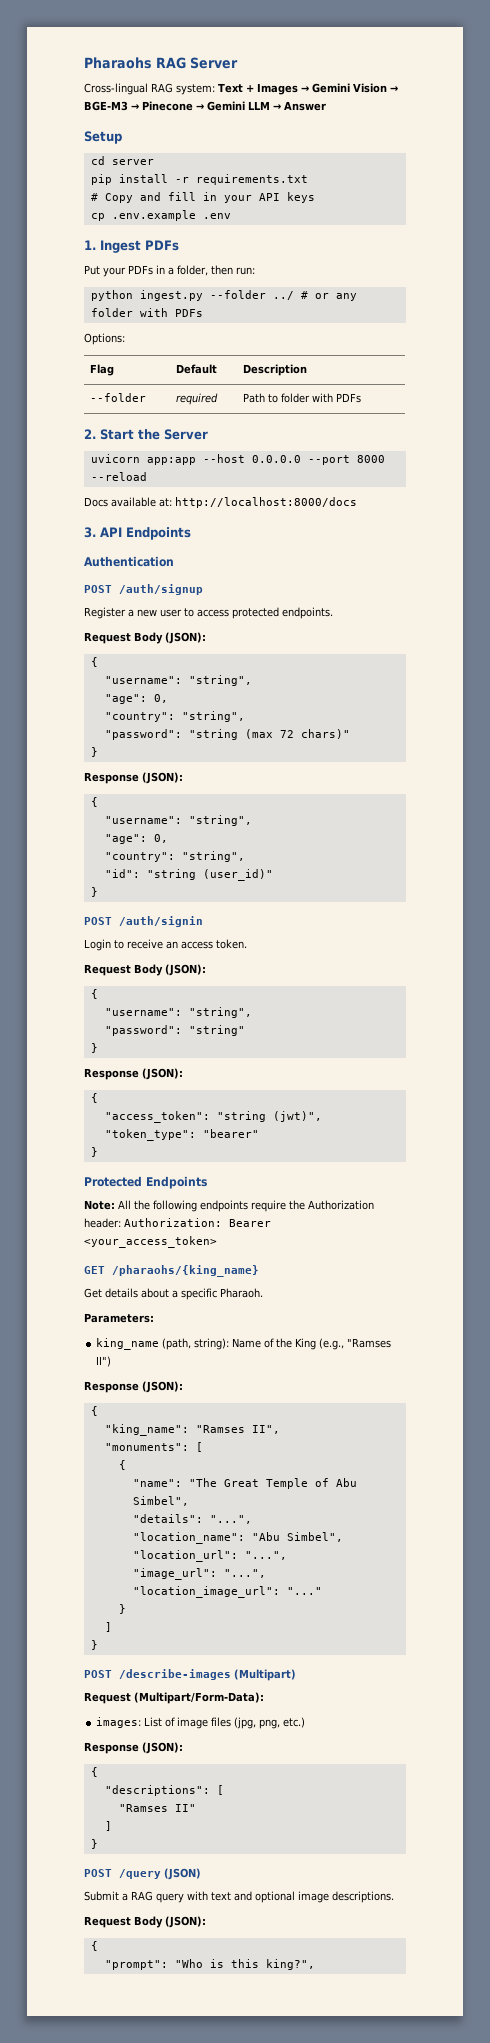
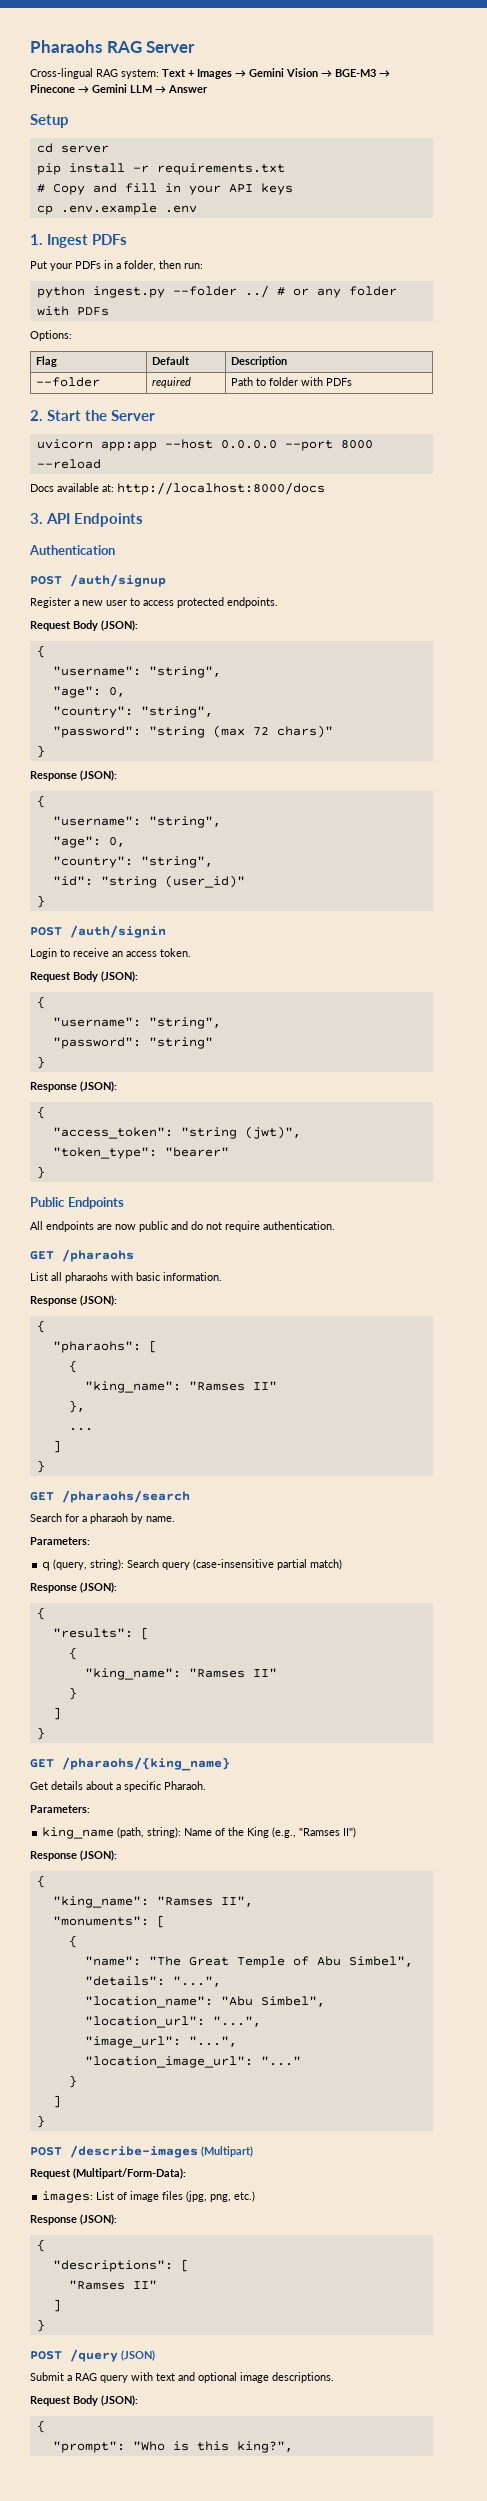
[84,1176,207,1189] [84,1200,374,1212] [84,1218,271,1228] [84,1236,217,1248] Protected Endpoints // Note: All the following endpoints require the Authorization header: Authorization: Bearer <your_access_token> -> [30,1197,124,1209] [30,1221,335,1232] [30,1249,134,1262] [30,1272,222,1283] [30,1295,117,1306] [36,1320,45,1333] [52,1340,157,1353] [68,1360,77,1373] [84,1381,277,1393] [68,1400,85,1413] [68,1428,93,1431] [52,1440,61,1453] [36,1460,45,1473] [30,1490,190,1503] [30,1513,175,1524] [30,1537,90,1545] [42,1559,343,1571] [30,1582,117,1593] [36,1607,45,1620] [52,1627,149,1640] [68,1647,77,1660] [84,1668,277,1680] [68,1687,77,1700] [52,1707,61,1720] [36,1727,45,1740] Public Endpoints // All endpoints are now public and do not require authentication. // GET /pharaohs // List all pharaohs with basic information. // Response (JSON): // { // "pharaohs": [ // { // "king_name": "Ramses II" // }, // ... // ] // } // GET /pharaohs/search // Search for a pharaoh by name. // Parameters: // q (query, string): Search query (case-insensitive partial match) // Response (JSON): // { // "results": [ // { // "king_name": "Ramses II" // } // ] // }

